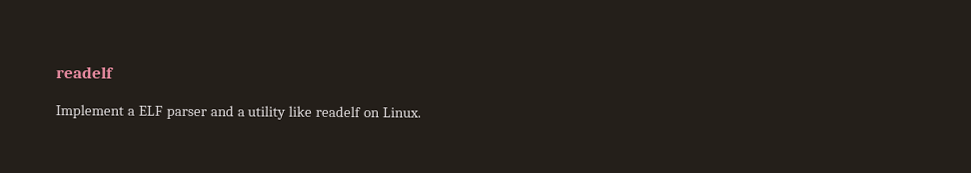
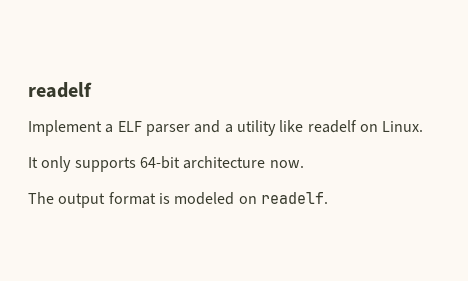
(422, 112) none -> [28,156,304,172] [28,192,328,208] // It only supports 64-bit architecture now. // The output format is modeled on readelf.

